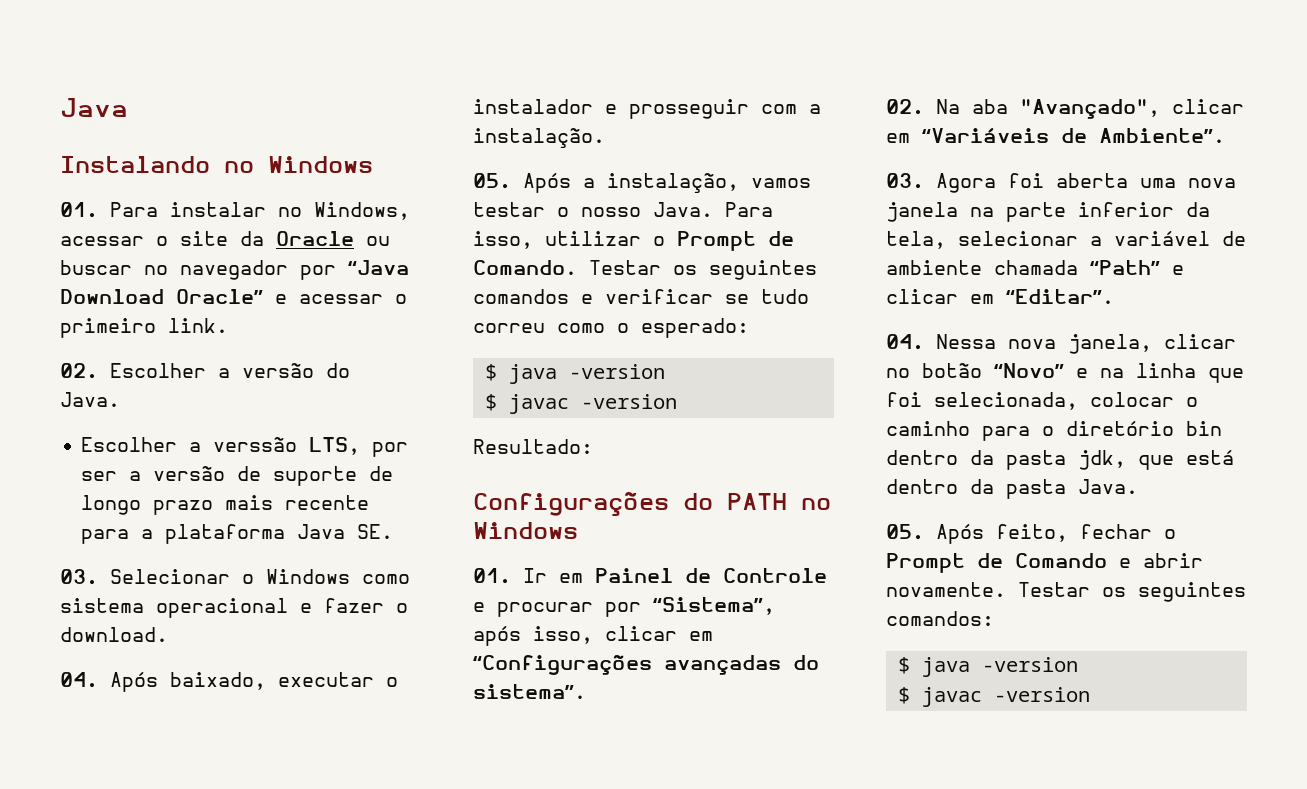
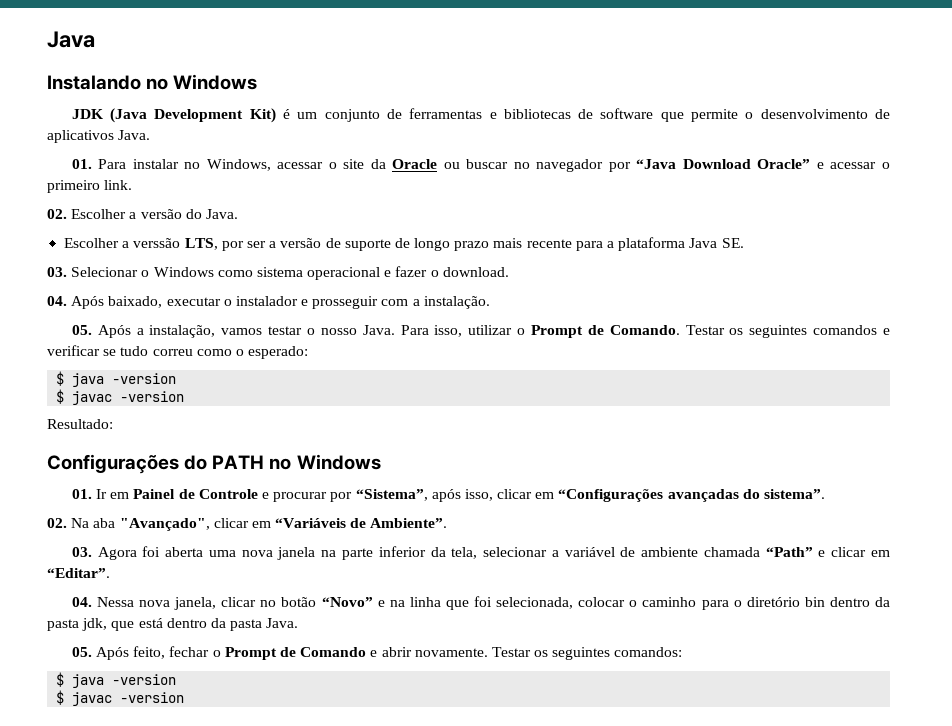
(373, 164) none -> [71,108,890,123] [47,130,151,143] // JDK (Java Development Kit) é um conjunto de ferramentas e bibliotecas de software que permite o desenvolvimento de aplicativos Java.

